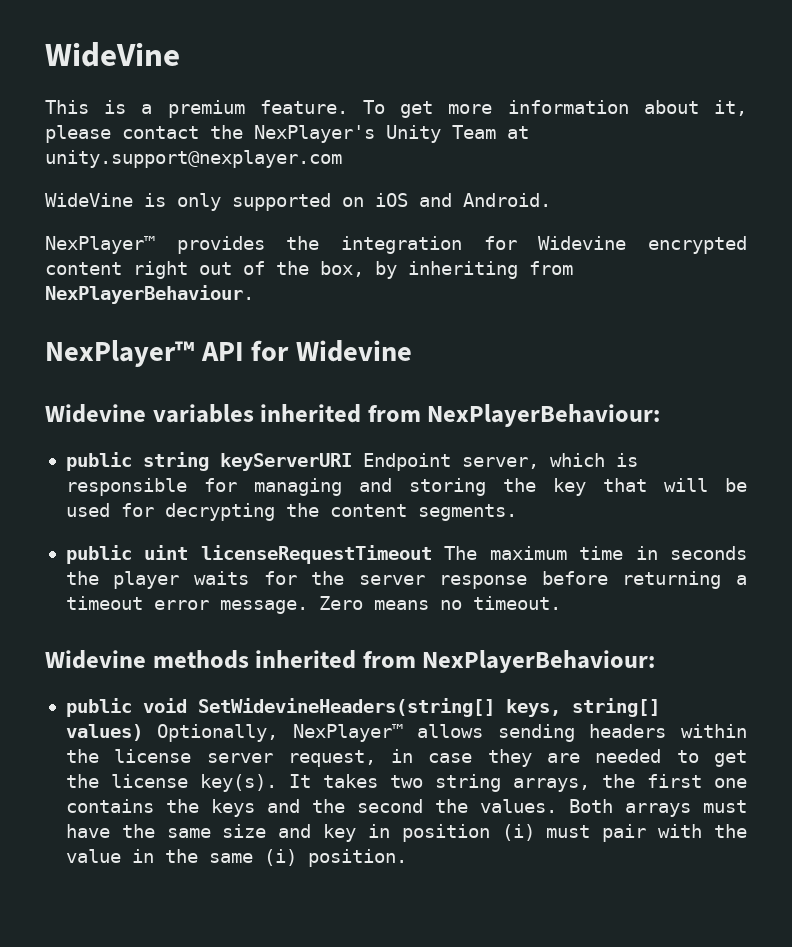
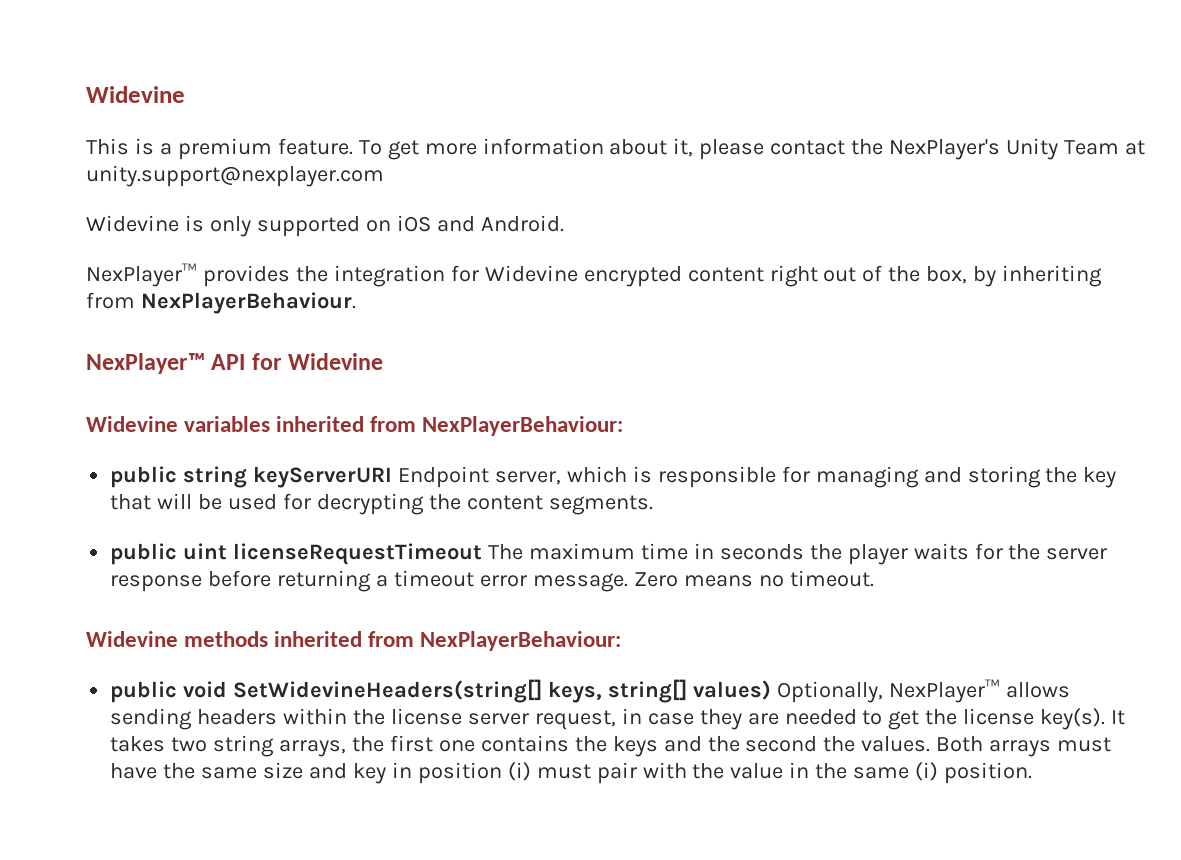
[45,42,180,67] WideVine -> [86,86,185,103] Widevine
[45,193,133,207] WideVine -> [86,215,179,232] Widevine

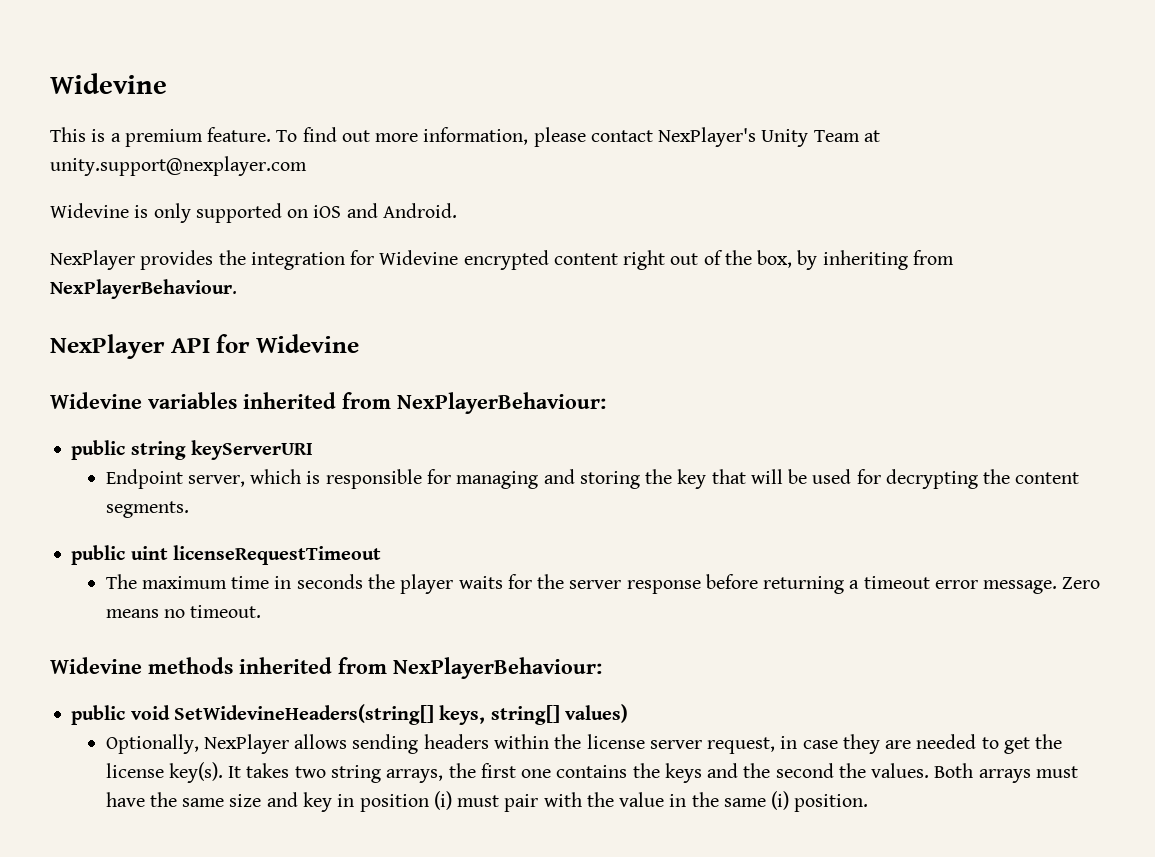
[387,138,694,160] get more information about it, -> [302,127,529,145] find out more information,
[851,139,884,155] the -> (653, 136) none
[86,263,197,287] NexPlayer™ -> [50,250,135,270] NexPlayer
[86,353,205,374] NexPlayer™ -> [50,334,165,359] NexPlayer
(393, 477) none -> (313, 450) //
(483, 554) none -> (381, 555) //
[776,679,1000,703] Optionally, NexPlayer™ -> [105,734,289,754] // Optionally, NexPlayer

